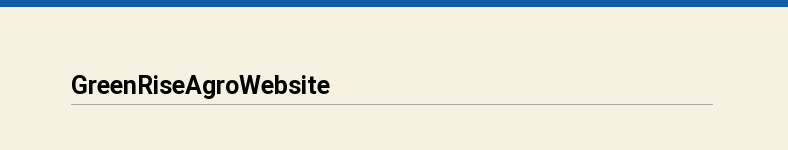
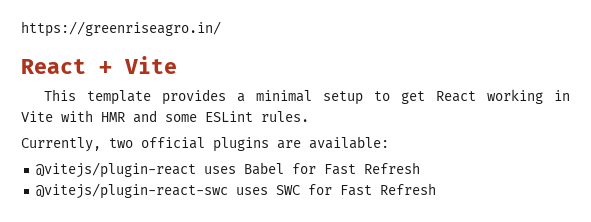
[71,75,330,99] GreenRiseAgroWebsite -> [21,21,221,37] [21,56,177,74] [44,89,570,105] [21,110,309,123] [21,136,389,152] [35,162,420,178] [35,183,436,199] https://greenriseagro.in/ // React + Vite // This template provides a minimal setup to get React working in Vite with HMR and some ESLint rules. // Currently, two official plugins are available: // @vitejs/plugin-react uses Babel for Fast Refresh // @vitejs/plugin-react-swc uses SWC for Fast Refresh

